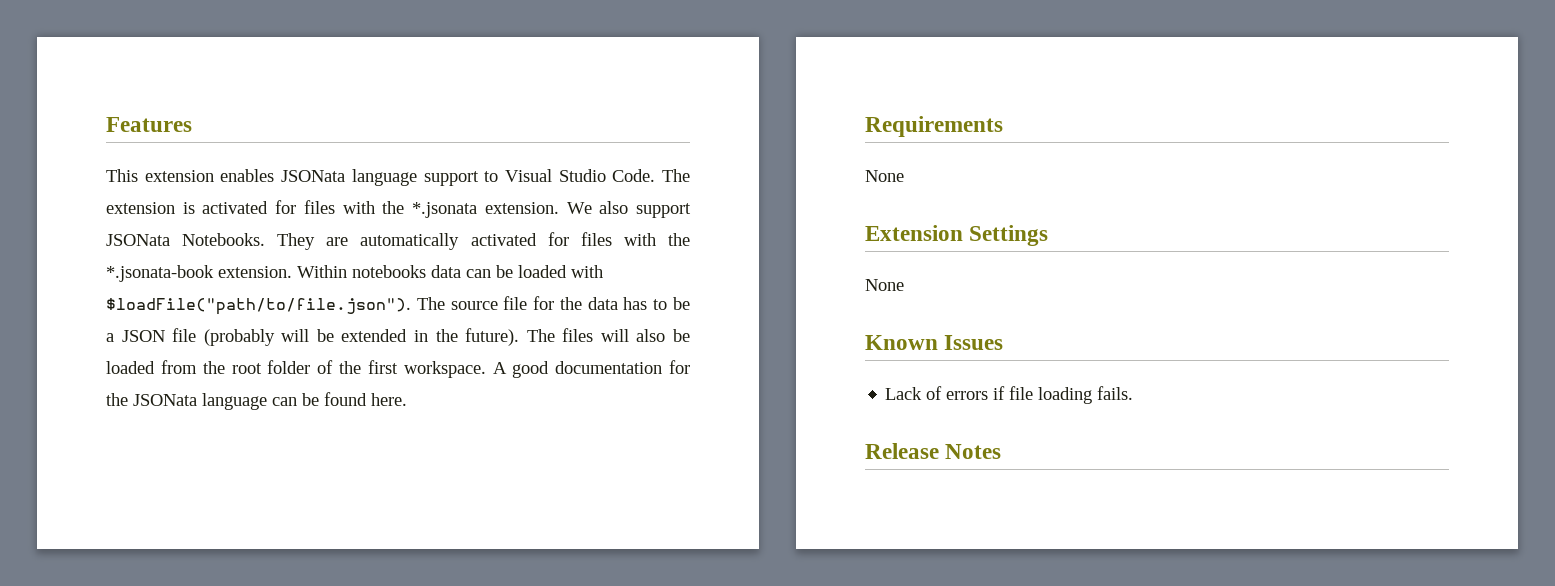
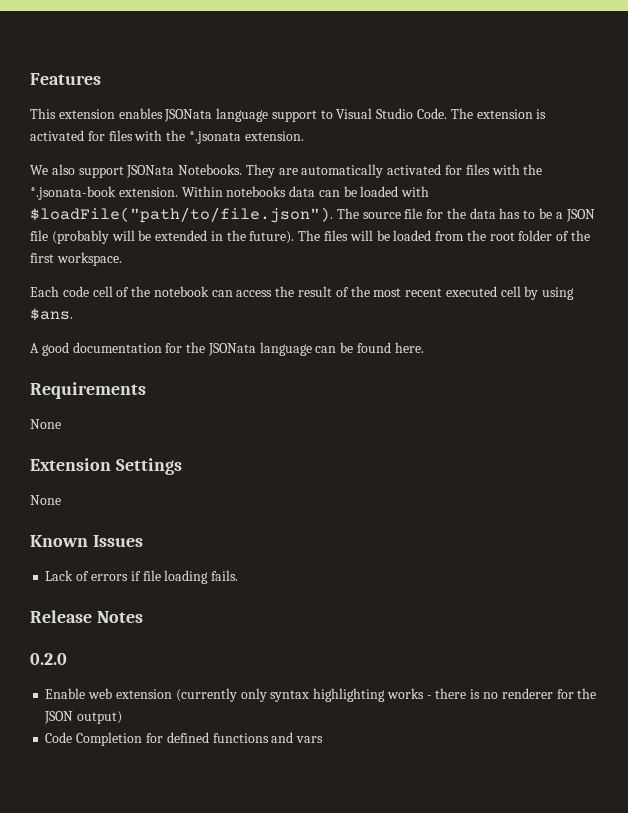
(559, 208) none -> (304, 136) //
[636,329,666,342] also -> (373, 235) none
(486, 369) none -> [30,286,575,300] [30,308,73,321] // Each code cell of the notebook can access the result of the most recent executed cell by using $ans. //
(1002, 451) none -> [30,653,67,665] [45,688,597,702] [44,711,123,724] [45,732,324,746] // 0.2.0 // Enable web extension (currently only syntax highlighting works - there is no renderer for the JSON output) // Code Completion for defined functions and vars

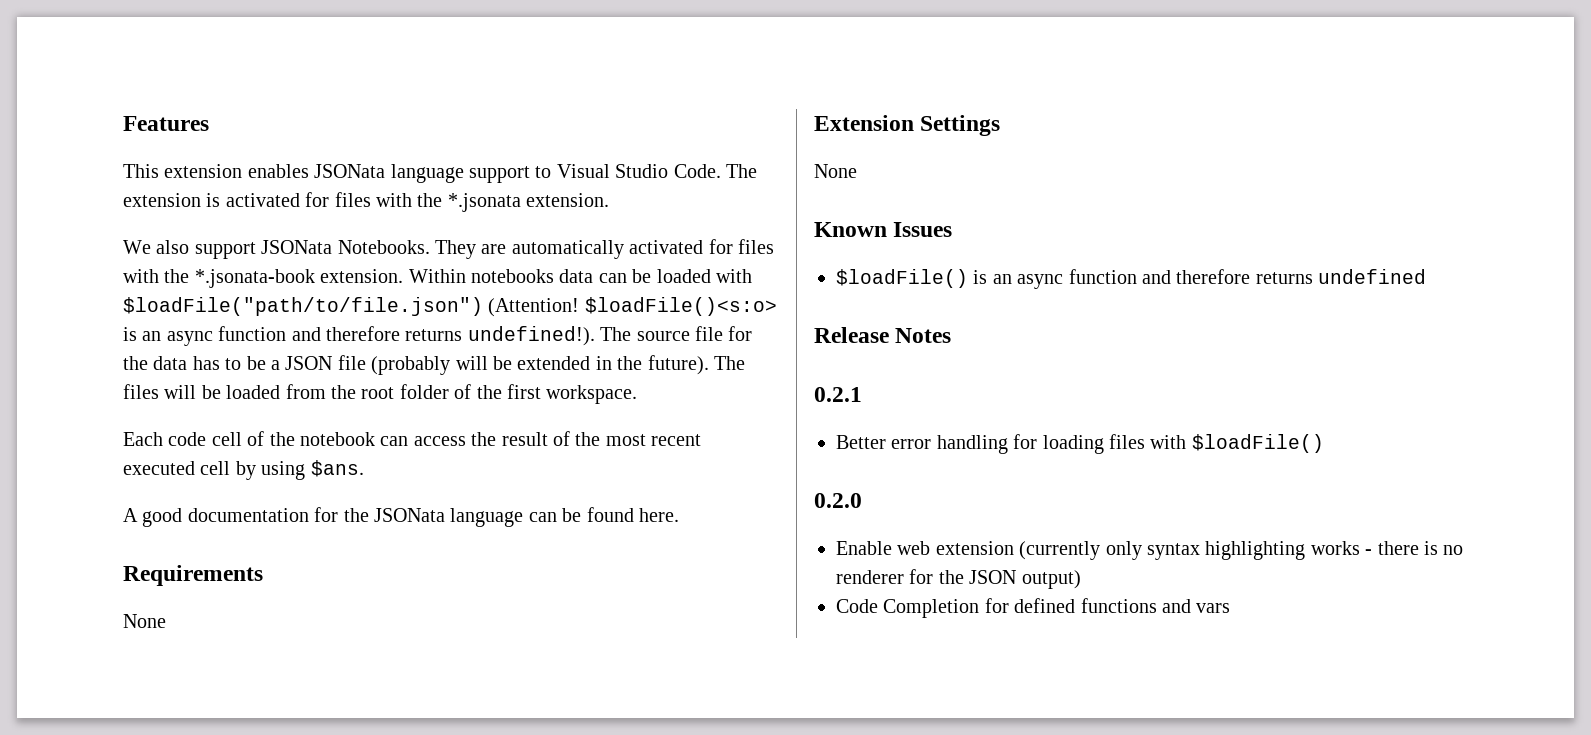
[30,207,333,223] $loadFile("path/to/file.json"). -> [123,297,777,317] [123,326,595,346] $loadFile("path/to/file.json") (Attention! $loadFile()<s:o> is an async function and therefore returns undefined!).
[45,570,239,584] [30,610,143,623] Lack of errors if file loading fails. // Release Notes -> [836,269,1427,289] [814,327,952,343] [814,387,862,402] [836,434,1324,454] $loadFile() is an async function and therefore returns undefined // Release Notes // 0.2.1 // Better error handling for loading files with $loadFile()

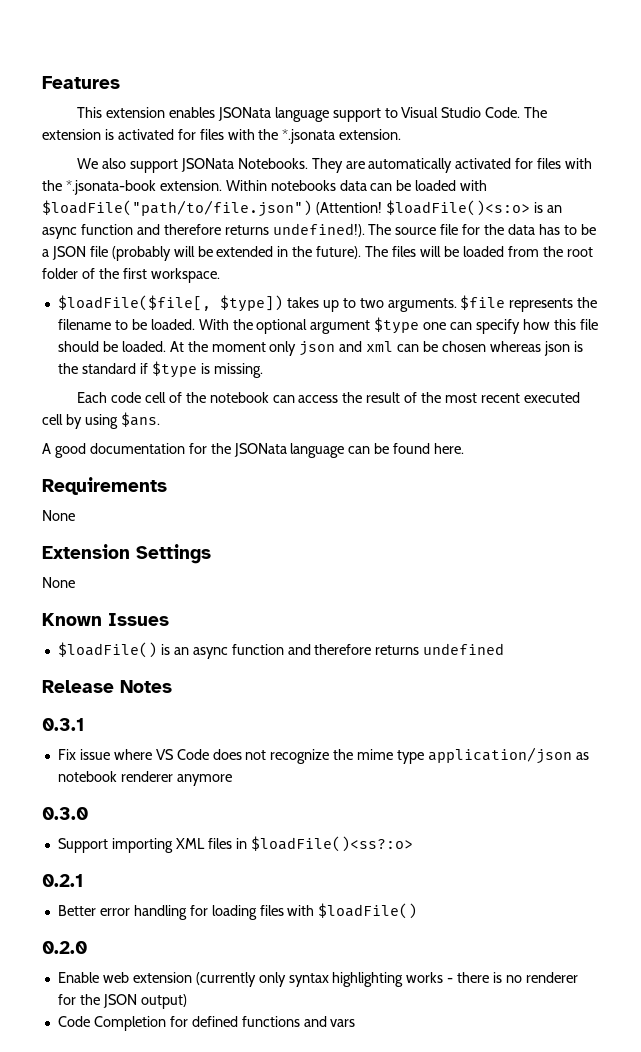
(638, 394) none -> [57,295,598,312] [57,317,598,334] [57,341,583,356] [57,361,263,378] // $loadFile($file[, $type]) takes up to two arguments. $file represents the filename to be loaded. With the optional argument $type one can specify how this file should be loaded. At the moment only json and xml can be chosen whereas json is the standard if $type is missing.
(952, 335) none -> [42,718,85,731] [57,747,589,764] [57,771,232,786] [42,807,88,820] [57,836,413,853] // 0.3.1 // Fix issue where VS Code does not recognize the mime type application/json as notebook renderer anymore // 0.3.0 // Support importing XML files in $loadFile()<ss?:o>

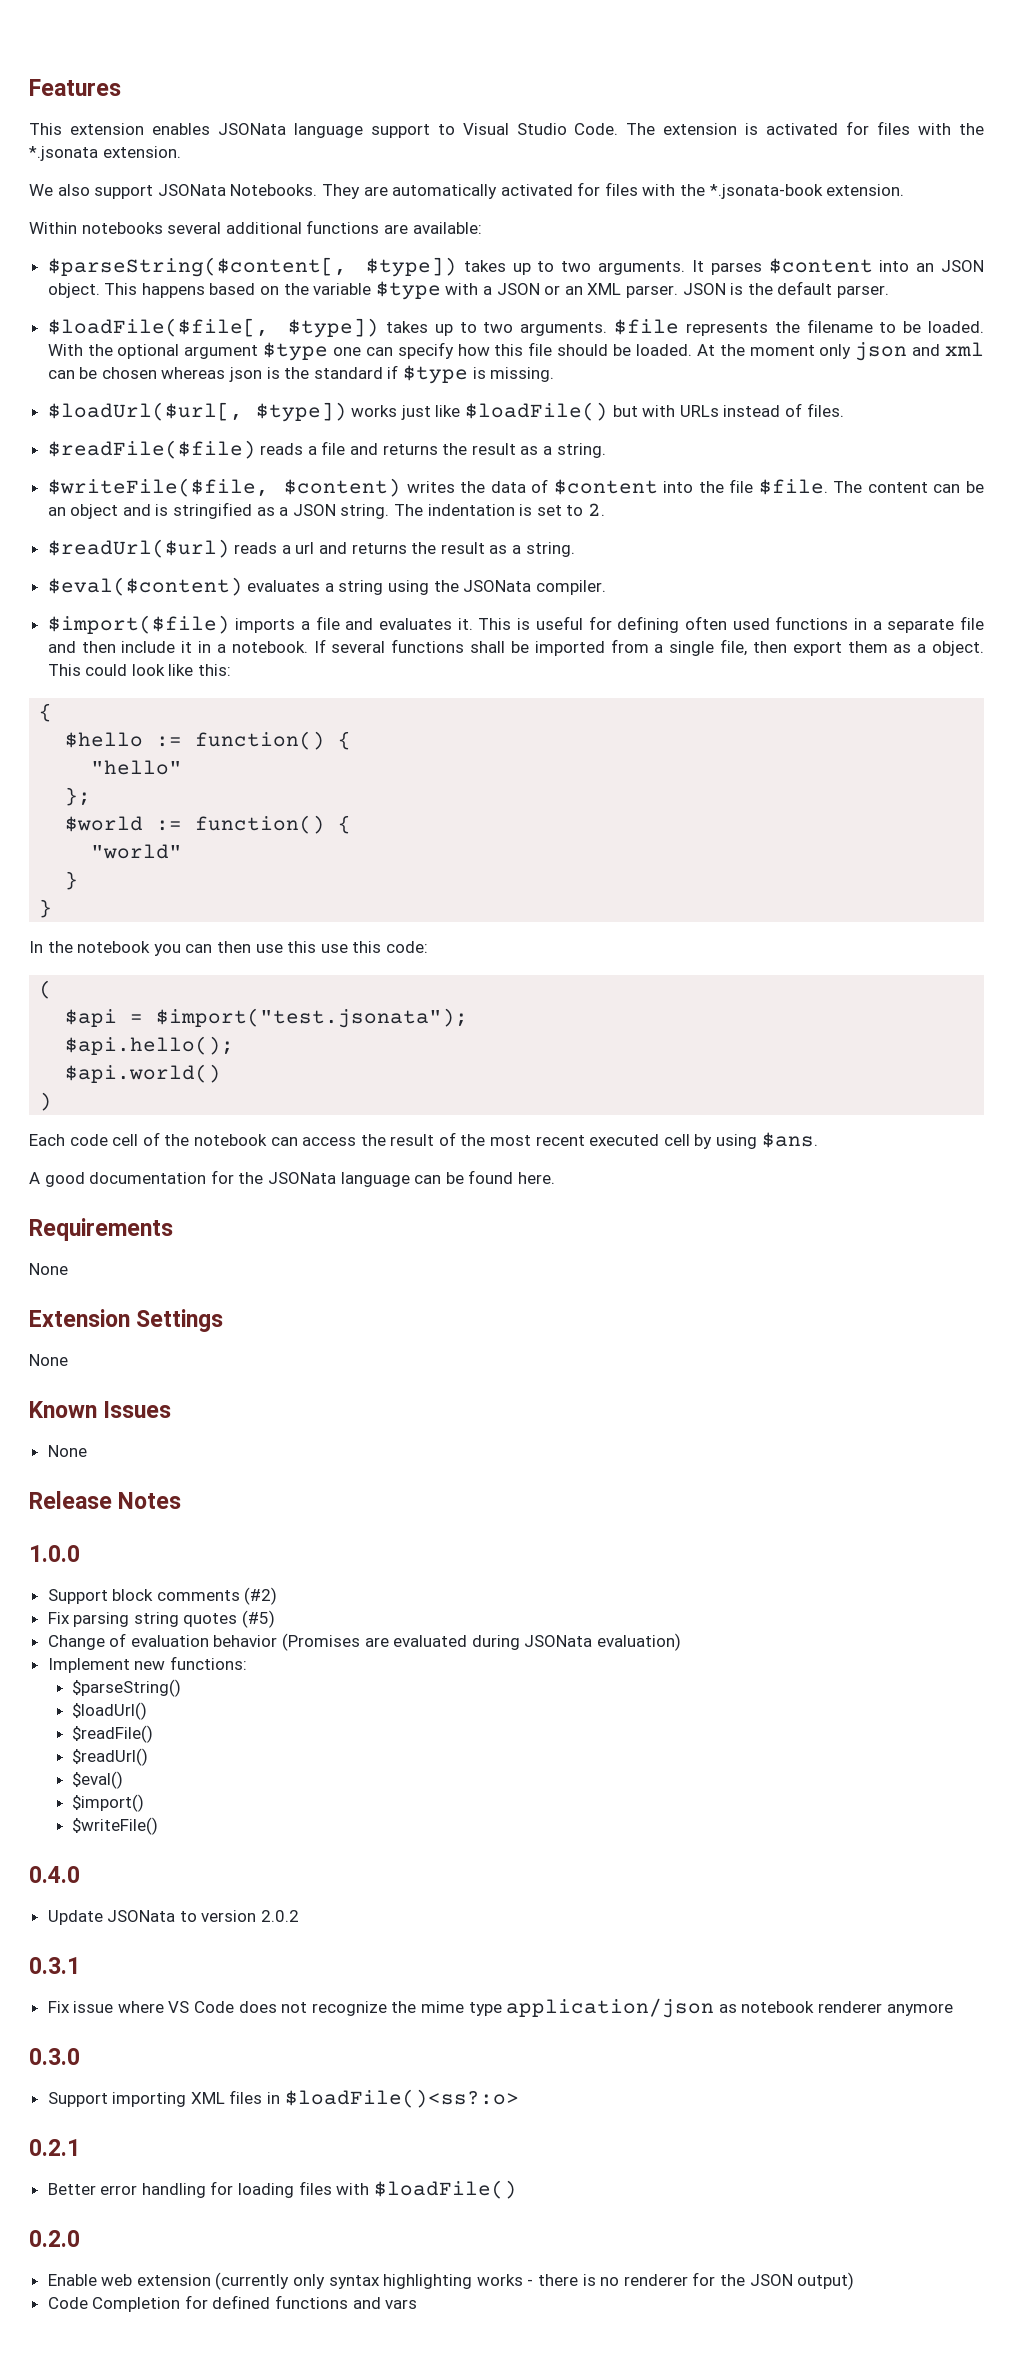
(222, 185) none -> (905, 190) //
[339,180,488,191] [42,200,562,217] [42,223,596,239] [42,246,593,261] [42,268,220,283] data can be loaded with $loadFile("path/to/file.json") (Attention! $loadFile()<s:o> is an async function and therefore returns undefined!). The source file for the data has to be a JSON file (probably will be extended in the future). The files will be loaded from the root folder of the first workspace. -> [167,220,482,234] [47,257,984,277] [47,281,889,300] several additional functions are available: // $parseString($content[, $type]) takes up to two arguments. It parses $content into an JSON object. This happens based on the variable $type with a JSON or an XML parser. JSON is the default parser.
(263, 370) none -> [47,402,844,422] [47,440,606,459] [47,478,985,497] [47,502,605,519] [47,539,575,558] [47,577,606,596] [47,615,984,634] [47,639,985,656] [47,664,232,676] [39,703,53,722] [65,731,352,750] [91,760,183,775] [65,787,92,806] [65,815,352,834] [91,844,183,859] [65,871,79,890] [39,899,53,918] [29,941,428,956] [39,980,53,999] [65,1008,469,1028] [65,1036,235,1055] [65,1064,222,1083] [39,1092,53,1111] // $loadUrl($url[, $type]) works just like $loadFile() but with URLs instead of files. // $readFile($file) reads a file and returns the result as a string. // $writeFile($file, $content) writes the data of $content into the file $file. The content can be an object and is stringified as a JSON string. The indentation is set to 2. // $readUrl($url) reads a url and returns the result as a string. // $eval($content) evaluates a string using the JSONata compiler. // $import($file) imports a file and evaluates it. This is useful for defining often used functions in a separate file and then include it in a notebook. If several functions shall be imported from a single file, then export them as a object. This could look like this: // { // $hello := function() { // "hello" // }; // $world := function() { // "world" // } // } // In the notebook you can then use this use this code: // ( // $api = $import("test.jsonata"); // $api.hello(); // $api.world() // )
[57,642,505,659] [42,680,172,693] $loadFile() is an async function and therefore returns undefined // Release Notes -> [47,1445,87,1457] [29,1491,182,1509] [29,1545,80,1562] [47,1587,278,1605] [47,1610,276,1628] [47,1633,682,1651] [47,1656,247,1673] [71,1679,181,1697] [71,1702,147,1720] [71,1725,153,1743] [71,1748,148,1766] [71,1771,123,1789] [71,1794,144,1812] [71,1817,158,1835] [29,1866,80,1883] [47,1910,300,1925] None // Release Notes // 1.0.0 // Support block comments (#2) // Fix parsing string quotes (#5) // Change of evaluation behavior (Promises are evaluated during JSONata evaluation) // Implement new functions: // $parseString() // $loadUrl() // $readFile() // $readUrl() // $eval() // $import() // $writeFile() // 0.4.0 // Update JSONata to version 2.0.2

